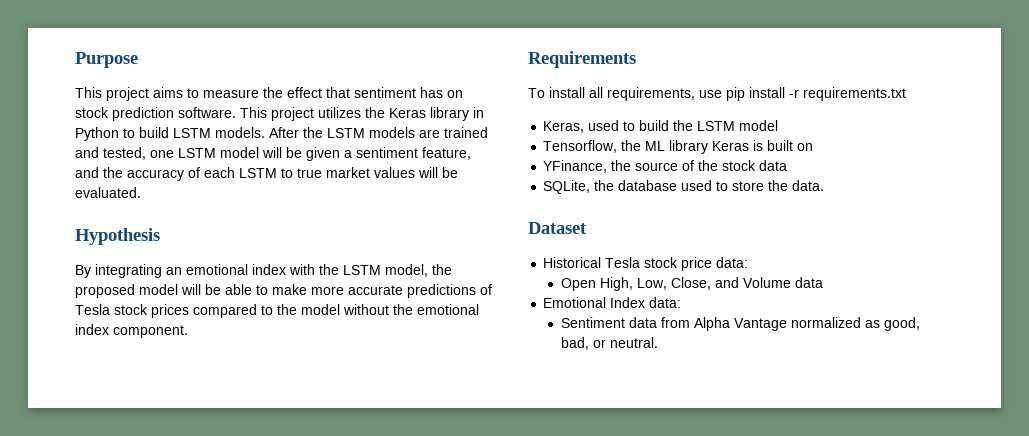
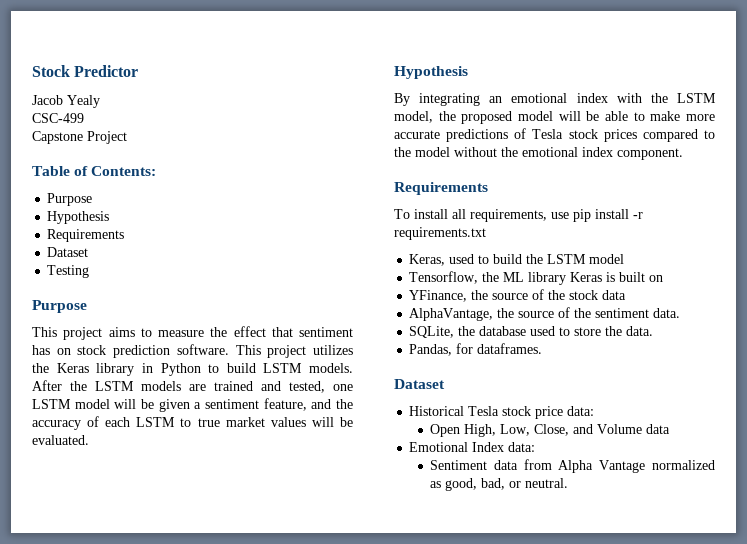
(75, 60) none -> [32,65,139,77] [32,95,100,108] [32,113,84,123] [32,131,127,144] [32,166,157,176] [47,193,93,206] [47,211,110,224] [47,229,125,242] [47,247,89,257] [47,265,90,278] Stock Predictor // Jacob Yealy // CSC-499 // Capstone Project // Table of Contents: // Purpose // Hypothesis // Requirements // Dataset // Testing //
(788, 165) none -> [409,307,681,321] // AlphaVantage, the source of the sentiment data.
(825, 185) none -> [409,343,543,356] // Pandas, for dataframes.

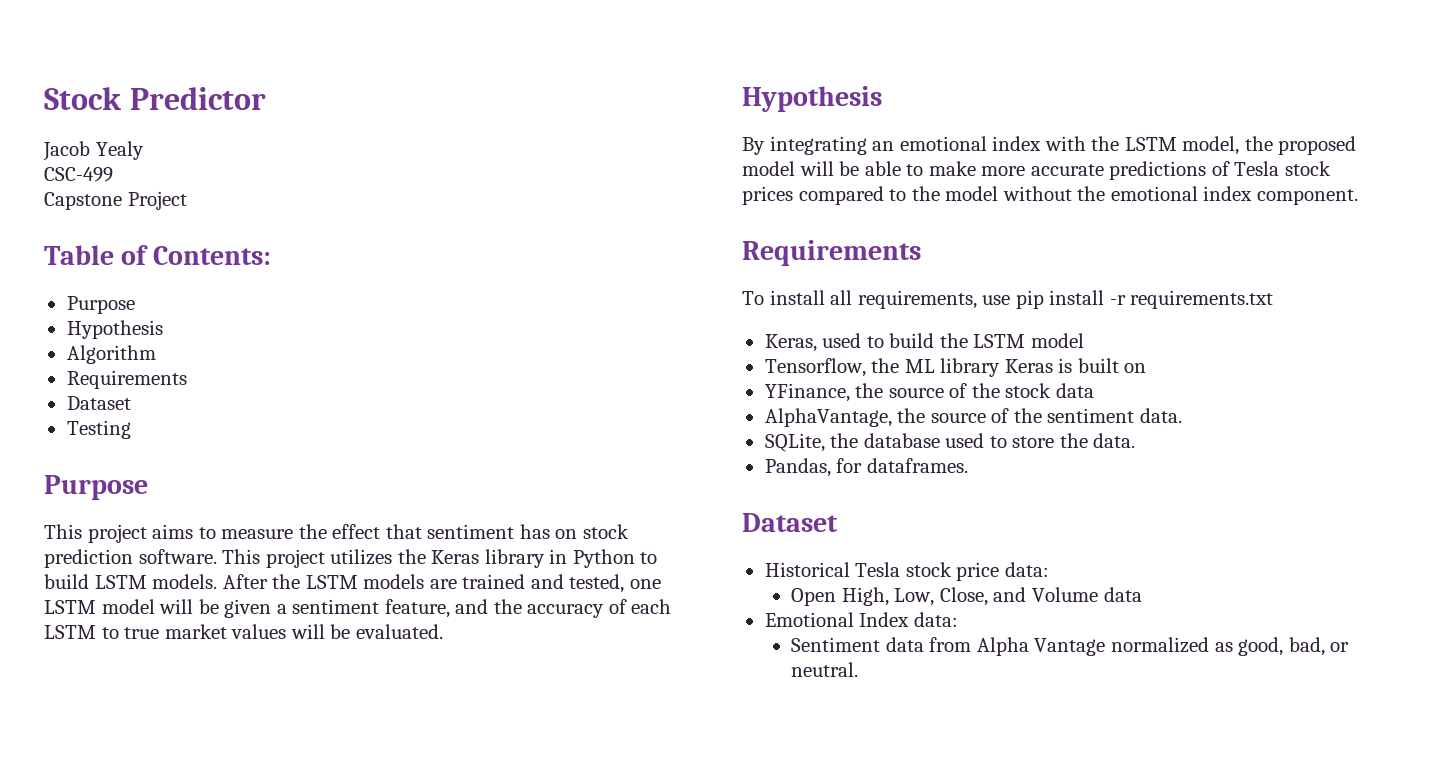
(110, 217) none -> [66,345,156,364] // Algorithm

